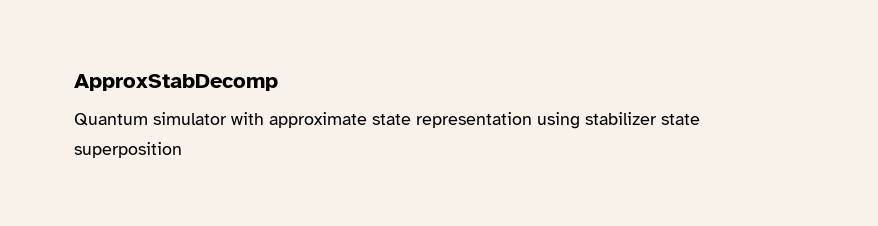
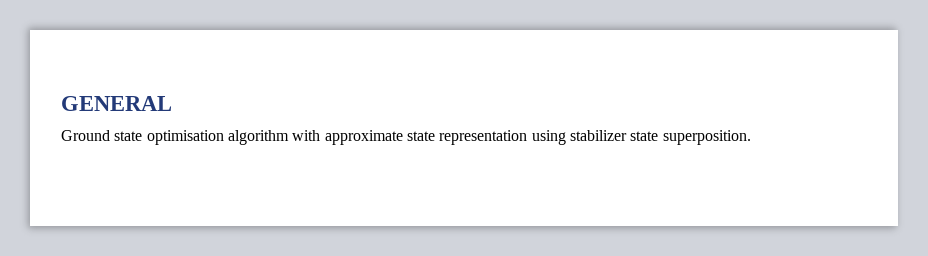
[74,74,278,91] [74,112,227,126] ApproxStabDecomp // Quantum simulator -> [61,96,172,111] [61,130,289,145] GENERAL // Ground state optimisation algorithm
[74,142,182,158] superposition -> [662,130,751,145] superposition.

